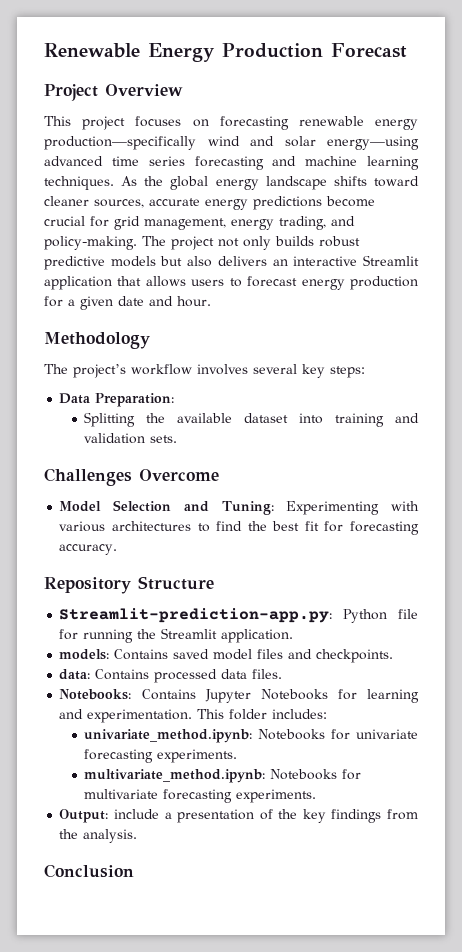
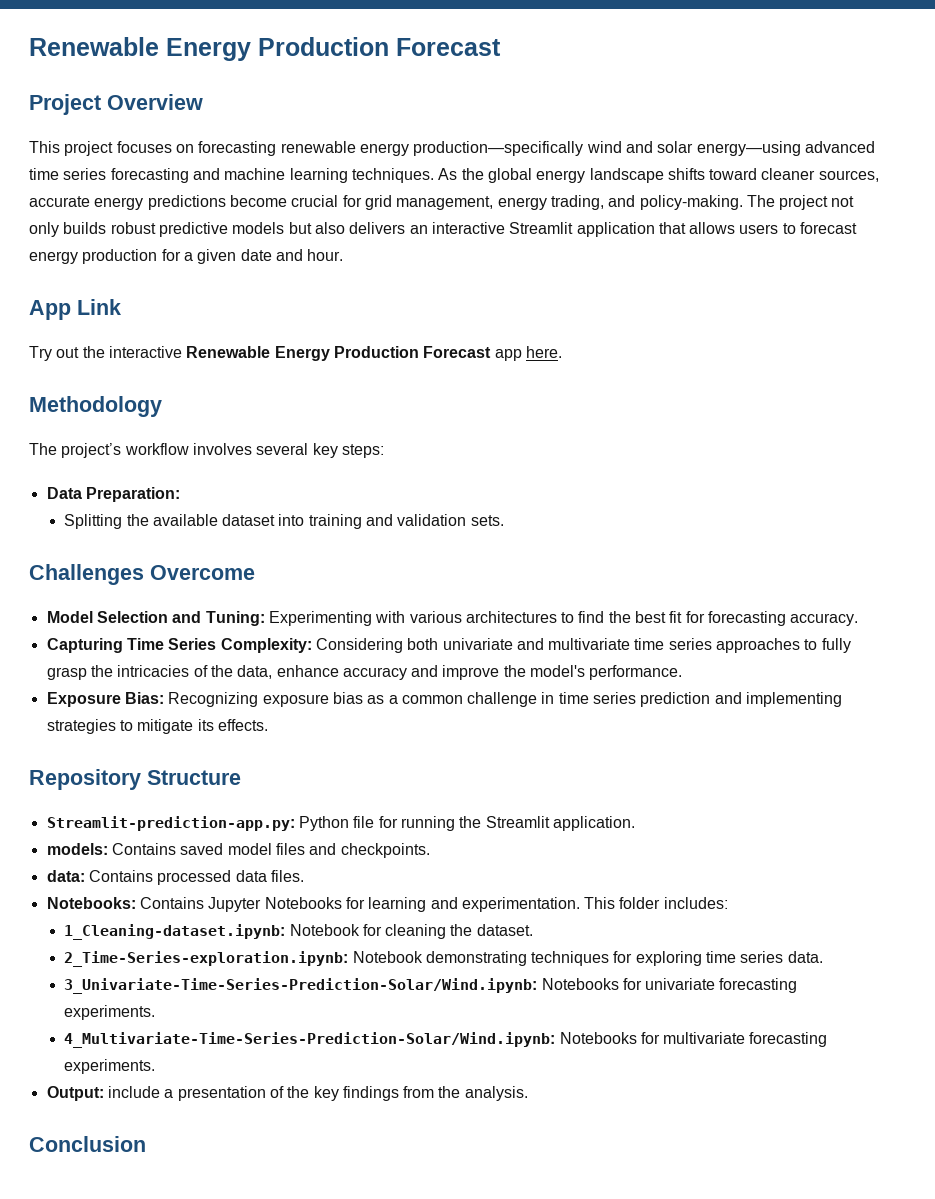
(211, 301) none -> [29,299,121,320] [29,346,562,361] // App Link // Try out the interactive Renewable Energy Production Forecast app here.
(118, 549) none -> [46,638,851,653] [46,665,683,680] [46,692,843,707] [46,719,268,734] // Capturing Time Series Complexity: Considering both univariate and multivariate time series approaches to fully grasp the intricacies of the data, enhance accuracy and improve the model's performance. // Exposure Bias: Recognizing exposure bias as a common challenge in time series prediction and implementing strategies to mitigate its effects.
[84,729,253,743] univariate_method.ipynb: -> [64,924,533,940] [64,951,823,967] [64,978,538,994] 1_Cleaning-dataset.ipynb: Notebook for cleaning the dataset. // 2_Time-Series-exploration.ipynb: Notebook demonstrating techniques for exploring time series data. // 3_Univariate-Time-Series-Prediction-Solar/Wind.ipynb:
[84,769,266,783] multivariate_method.ipynb: -> [64,1032,556,1048] 4_Multivariate-Time-Series-Prediction-Solar/Wind.ipynb:

